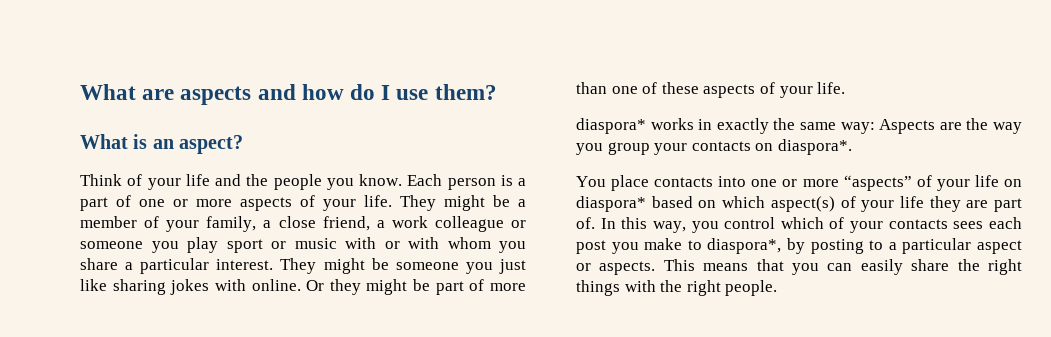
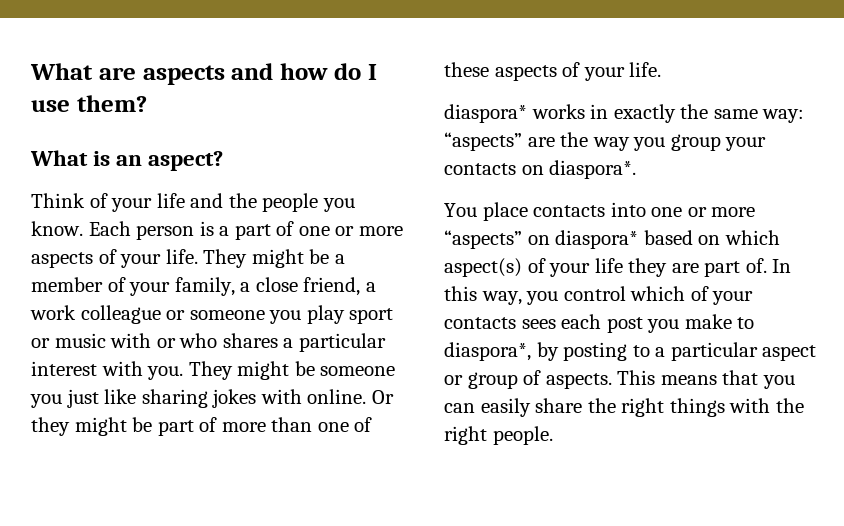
[408,237,526,253] [80,258,274,274] with whom you share a particular interest. -> [179,333,386,352] [31,361,184,380] who shares a particular interest with you.
[879,119,936,134] Aspects -> [444,132,522,151] “aspects”
[916,175,999,191] of your life -> (522, 239) none
(591, 267) none -> [467,370,542,389] group of

